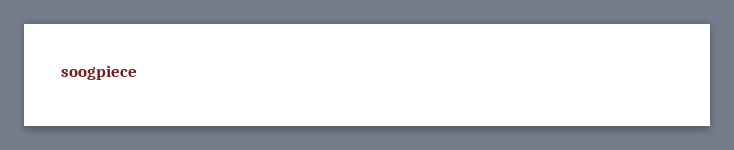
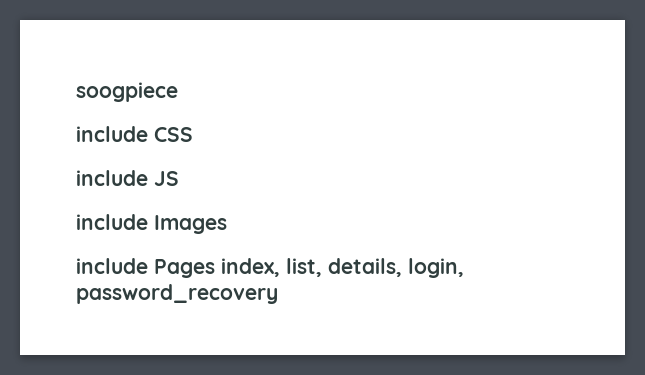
(137, 72) none -> [76,126,193,142] [76,170,179,186] [76,214,227,234] [76,258,464,278] [76,284,278,304] // include CSS // include JS // include Images // include Pages index, list, details, login, password_recovery

